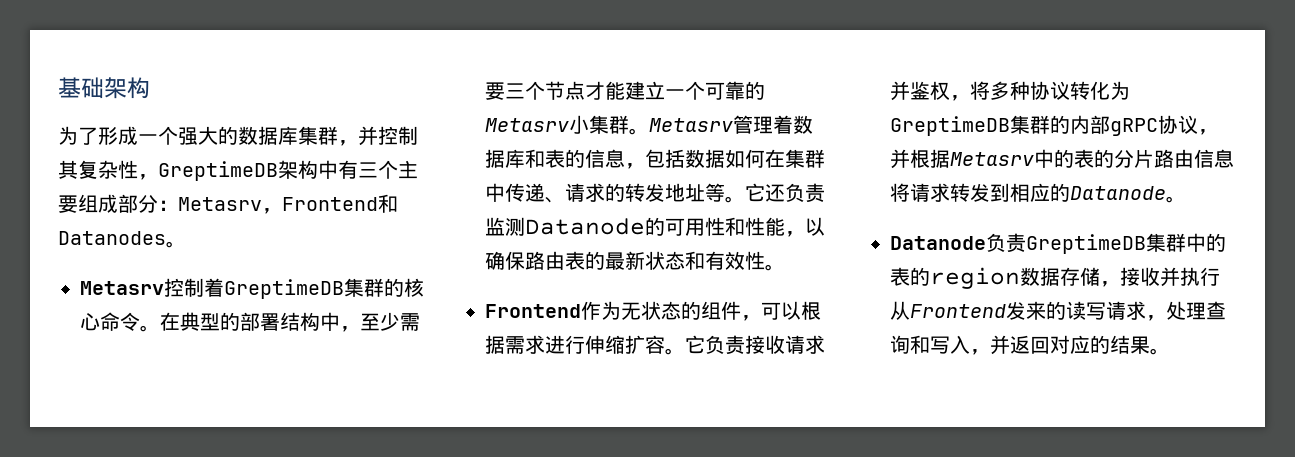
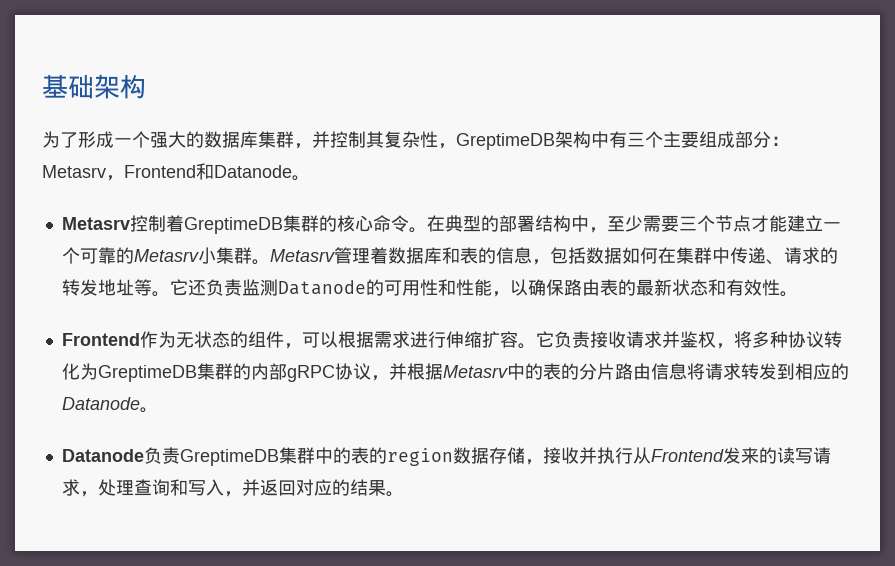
[58,231,166,245] Datanodes -> [214,165,292,178] Datanode

